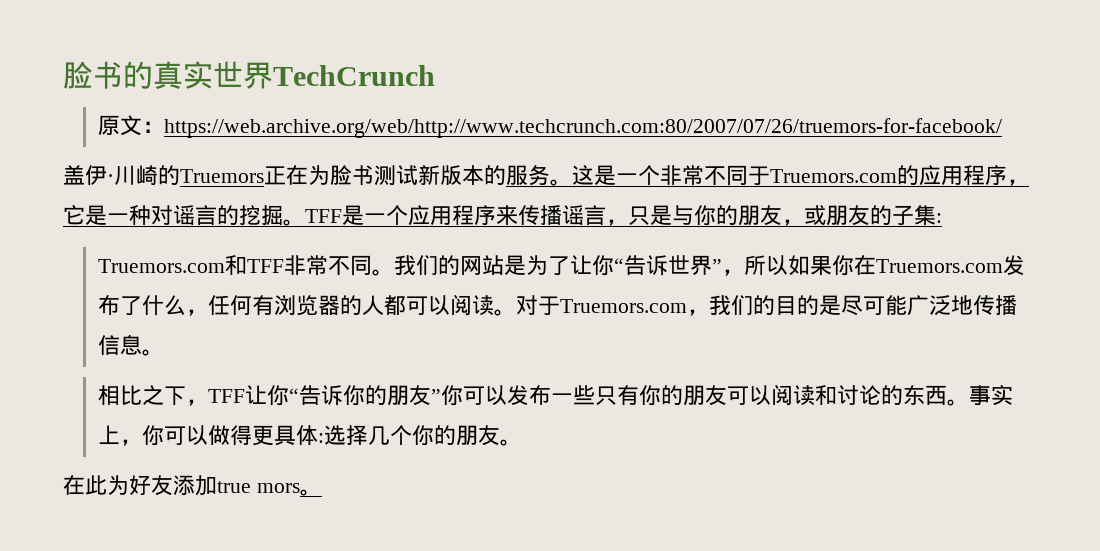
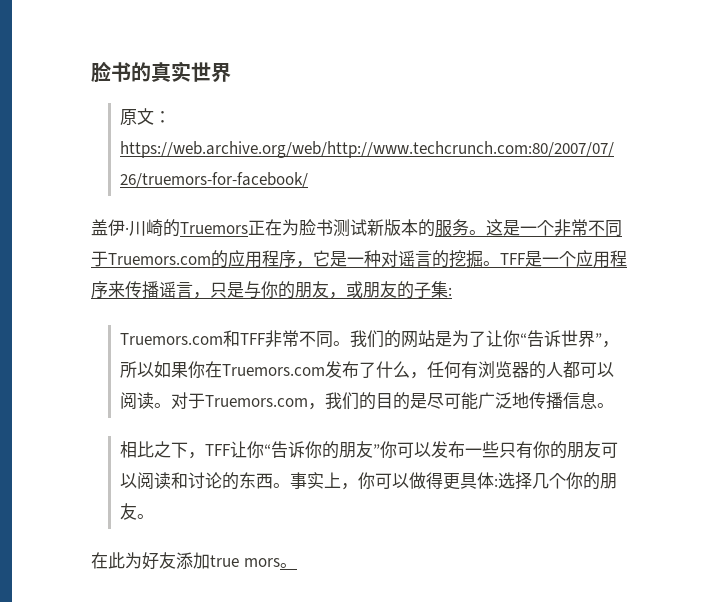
[273,65,435,86] TechCrunch -> (231, 73) none

